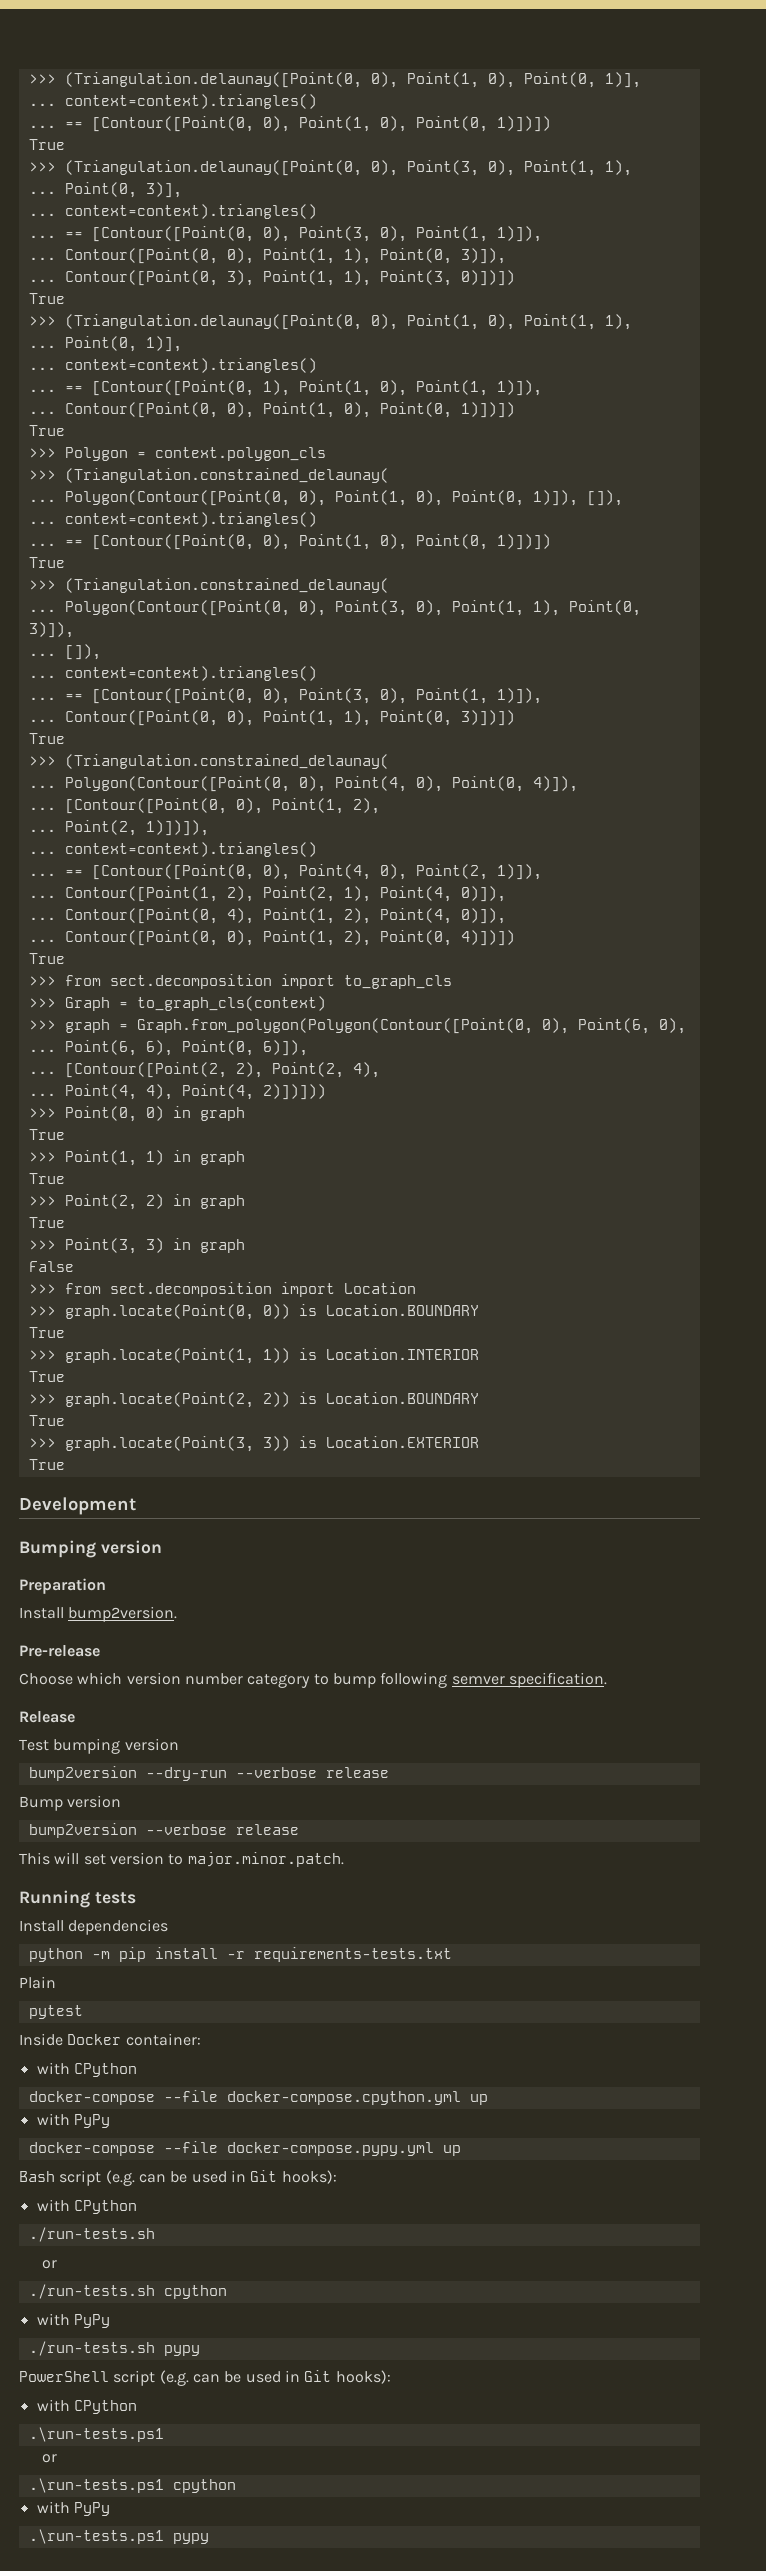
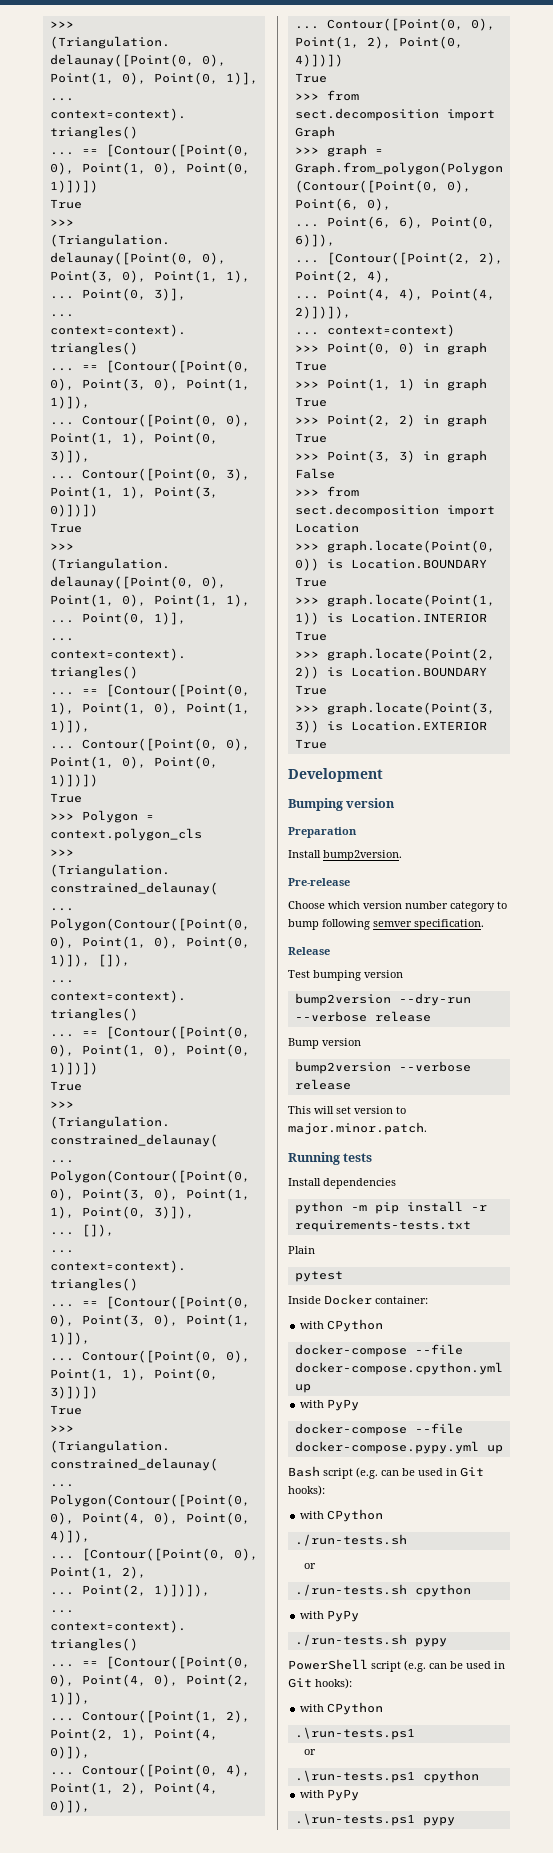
[343,975,452,989] [28,998,56,1008] to_graph_cls // >>> -> (495, 115) none
[118,996,326,1011] = to_graph_cls(context) -> (335, 132) none
[262,1084,326,1100] 2)])])) -> [294,306,351,319] [294,324,455,337] 2)])]), // ... context=context)

